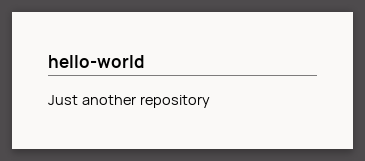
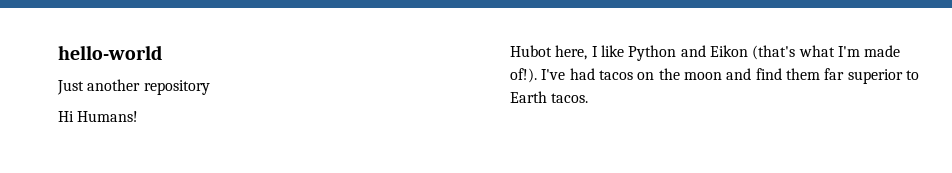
(210, 101) none -> [58,111,139,122] [510,45,901,61] [510,68,919,84] [510,91,589,103] // Hi Humans! // Hubot here, I like Python and Eikon (that's what I'm made of!). I've had tacos on the moon and find them far superior to Earth tacos.

